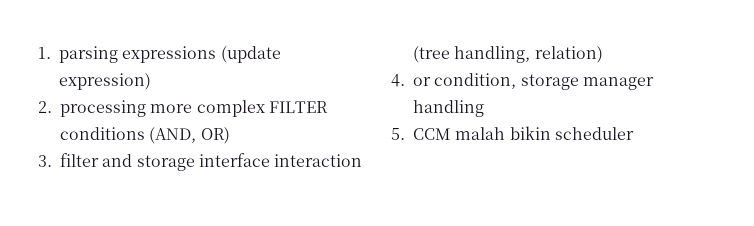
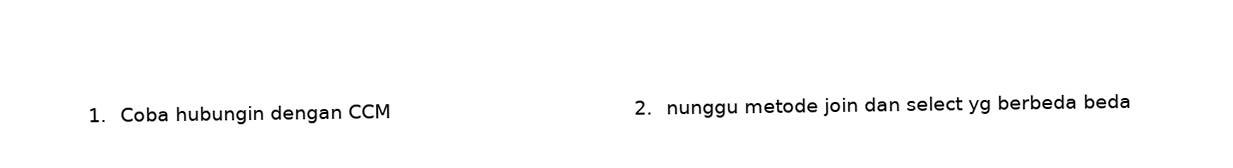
[59,46,281,63] [59,73,151,90] [38,100,328,117] [60,127,230,144] [38,153,363,171] [413,46,603,63] [391,73,654,90] [413,100,484,117] [391,126,634,140] parsing expressions (update expression) // 2. processing more complex FILTER conditions (AND, OR) // 3. filter and storage interface interaction (tree handling, relation) // 4. or condition, storage manager handling // 5. CCM malah bikin scheduler -> [119,104,391,126] [634,93,1132,119] Coba hubungin dengan CCM // 2. nunggu metode join dan select yg berbeda beda

